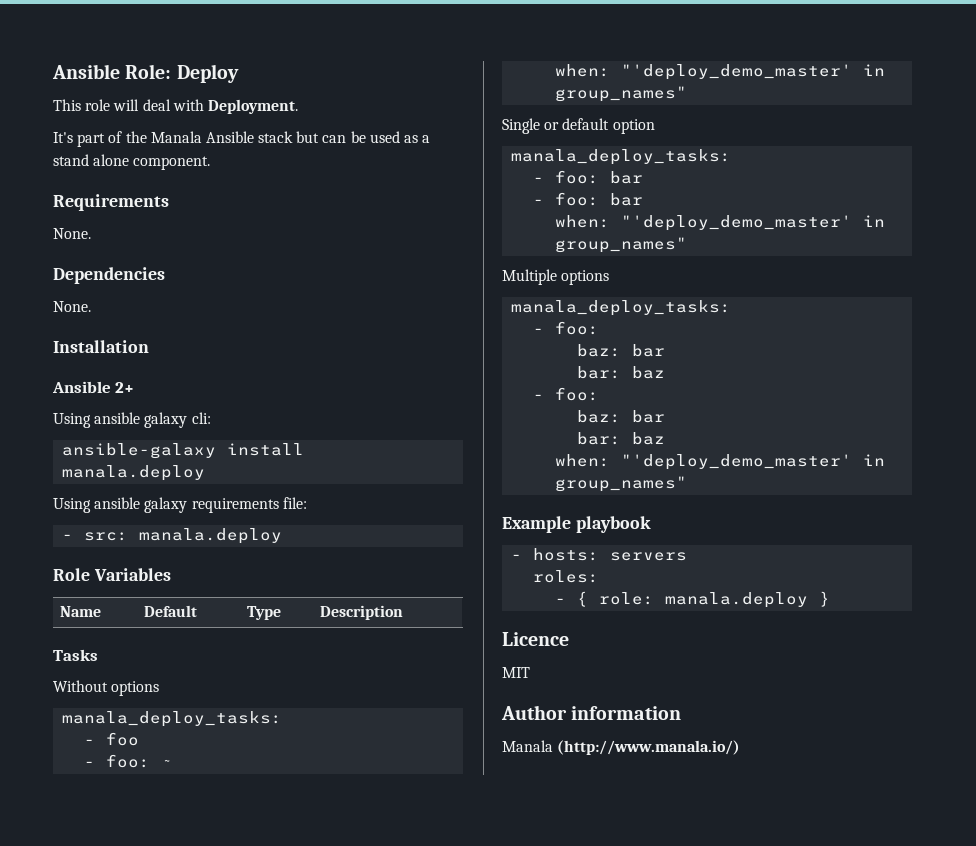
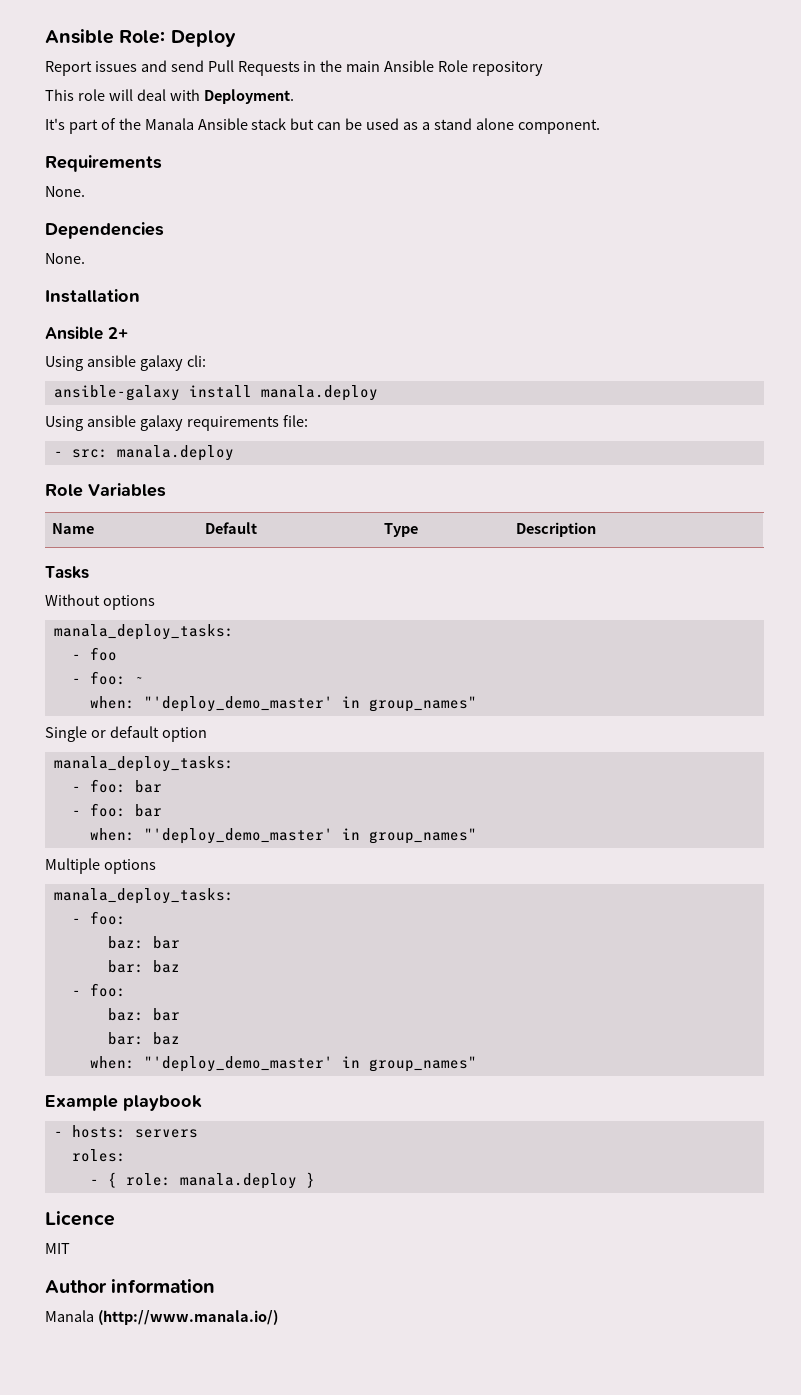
(239, 73) none -> [45,60,544,76] // Report issues and send Pull Requests in the main Ansible Role repository

